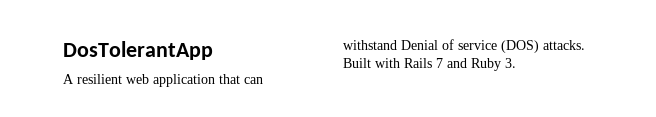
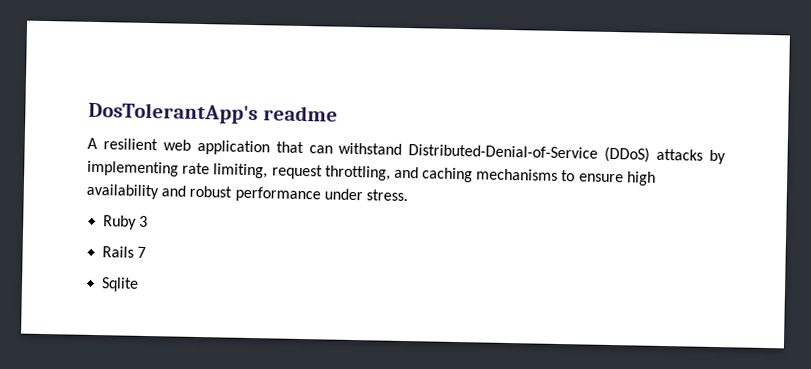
[63,41,213,60] DosTolerantApp -> [88,101,338,125] DosTolerantApp's readme
[401,39,585,53] [343,58,400,68] Denial of service (DOS) attacks. Built with -> [408,144,726,165] [87,160,656,186] [86,183,408,203] [103,215,149,230] Distributed-Denial-of-Service (DDoS) attacks by implementing rate limiting, request throttling, and caching mechanisms to ensure high availability and robust performance under stress. // Ruby 3 //
[447,58,516,71] and Ruby 3. -> [101,277,140,292] // Sqlite

